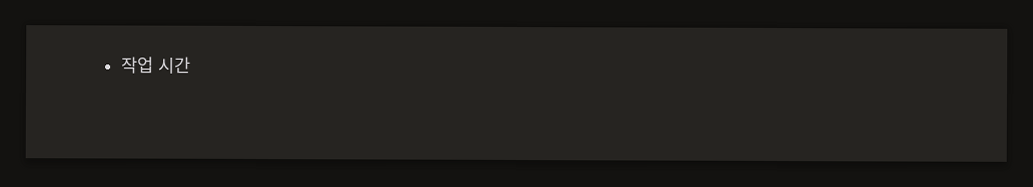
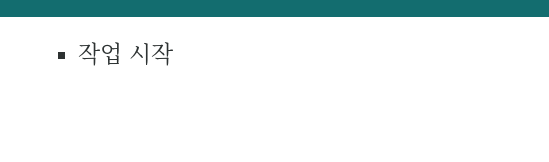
[157,56,191,74] 시간 -> [128,42,174,66] 시작

